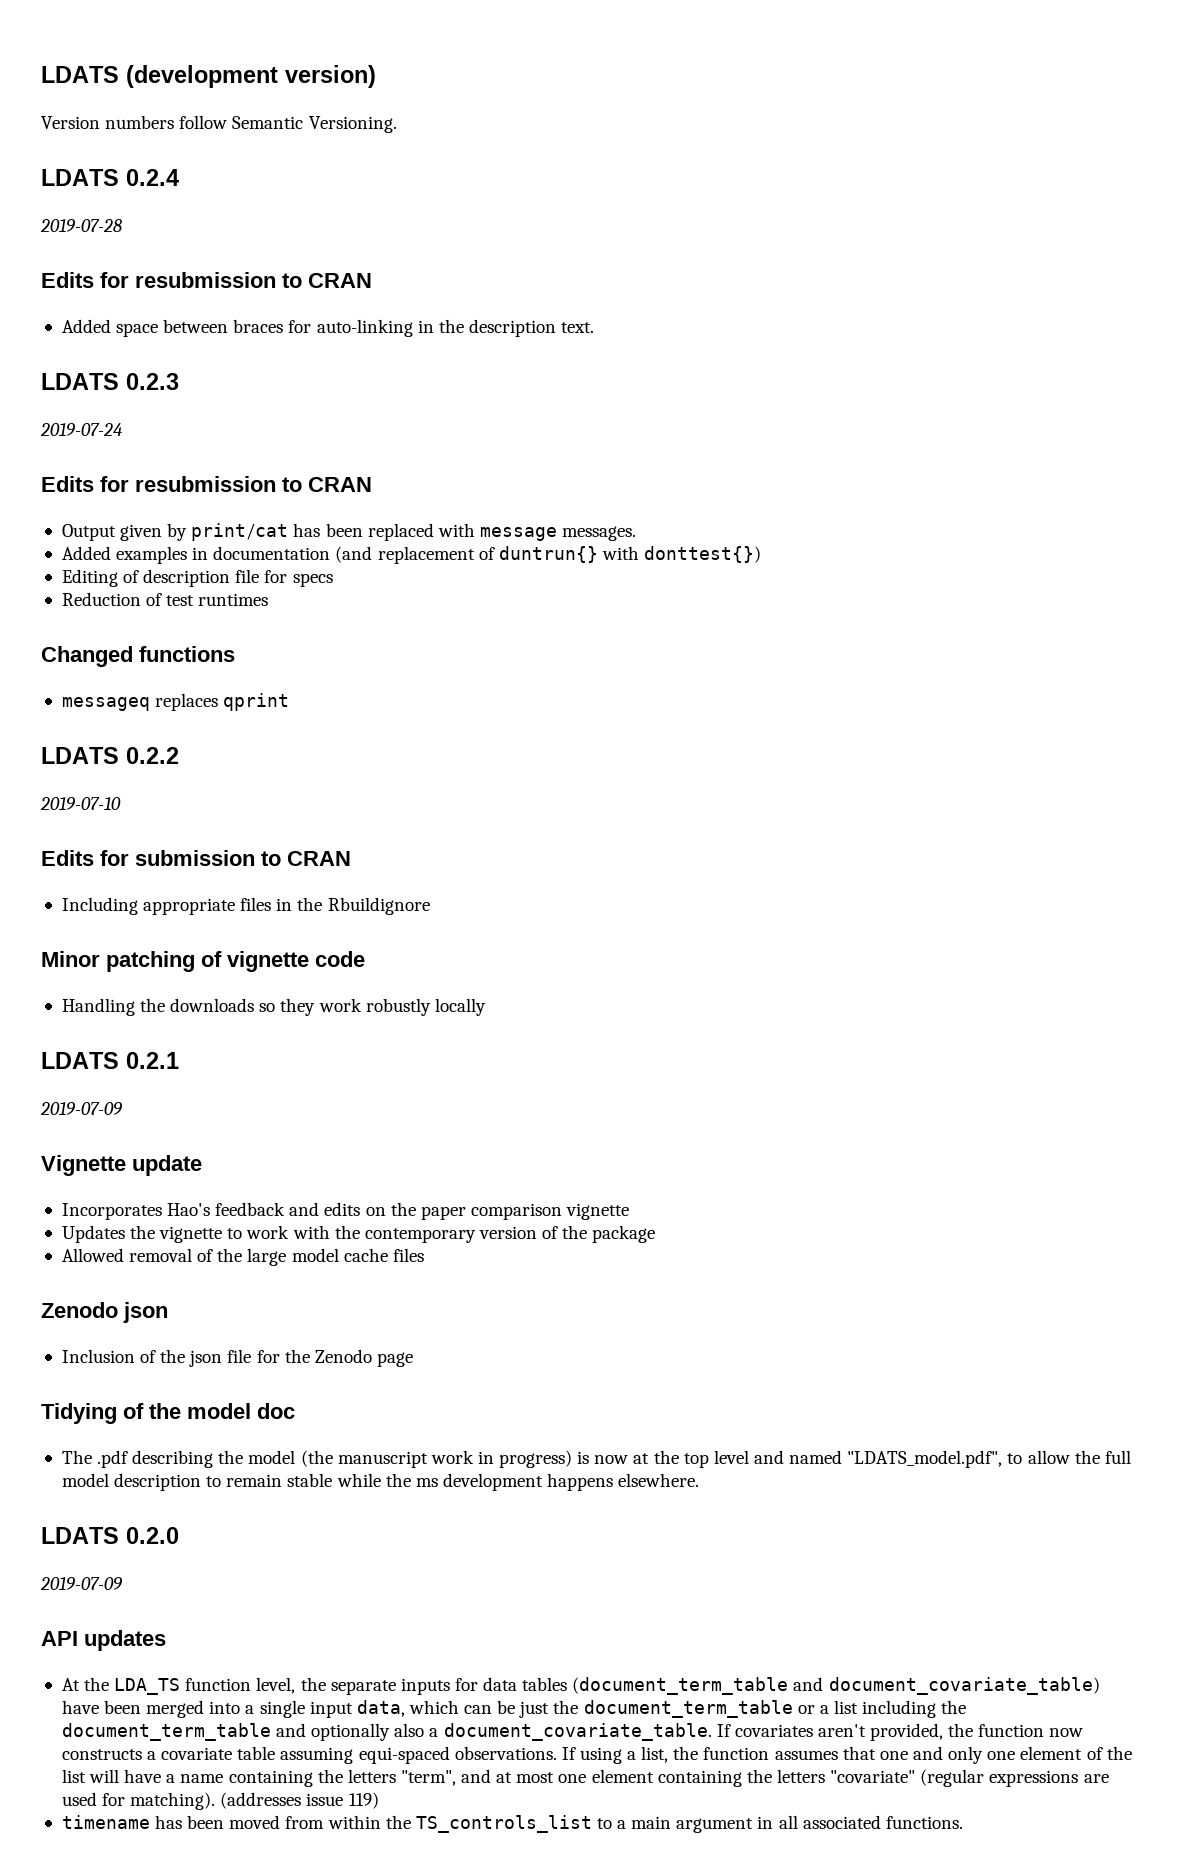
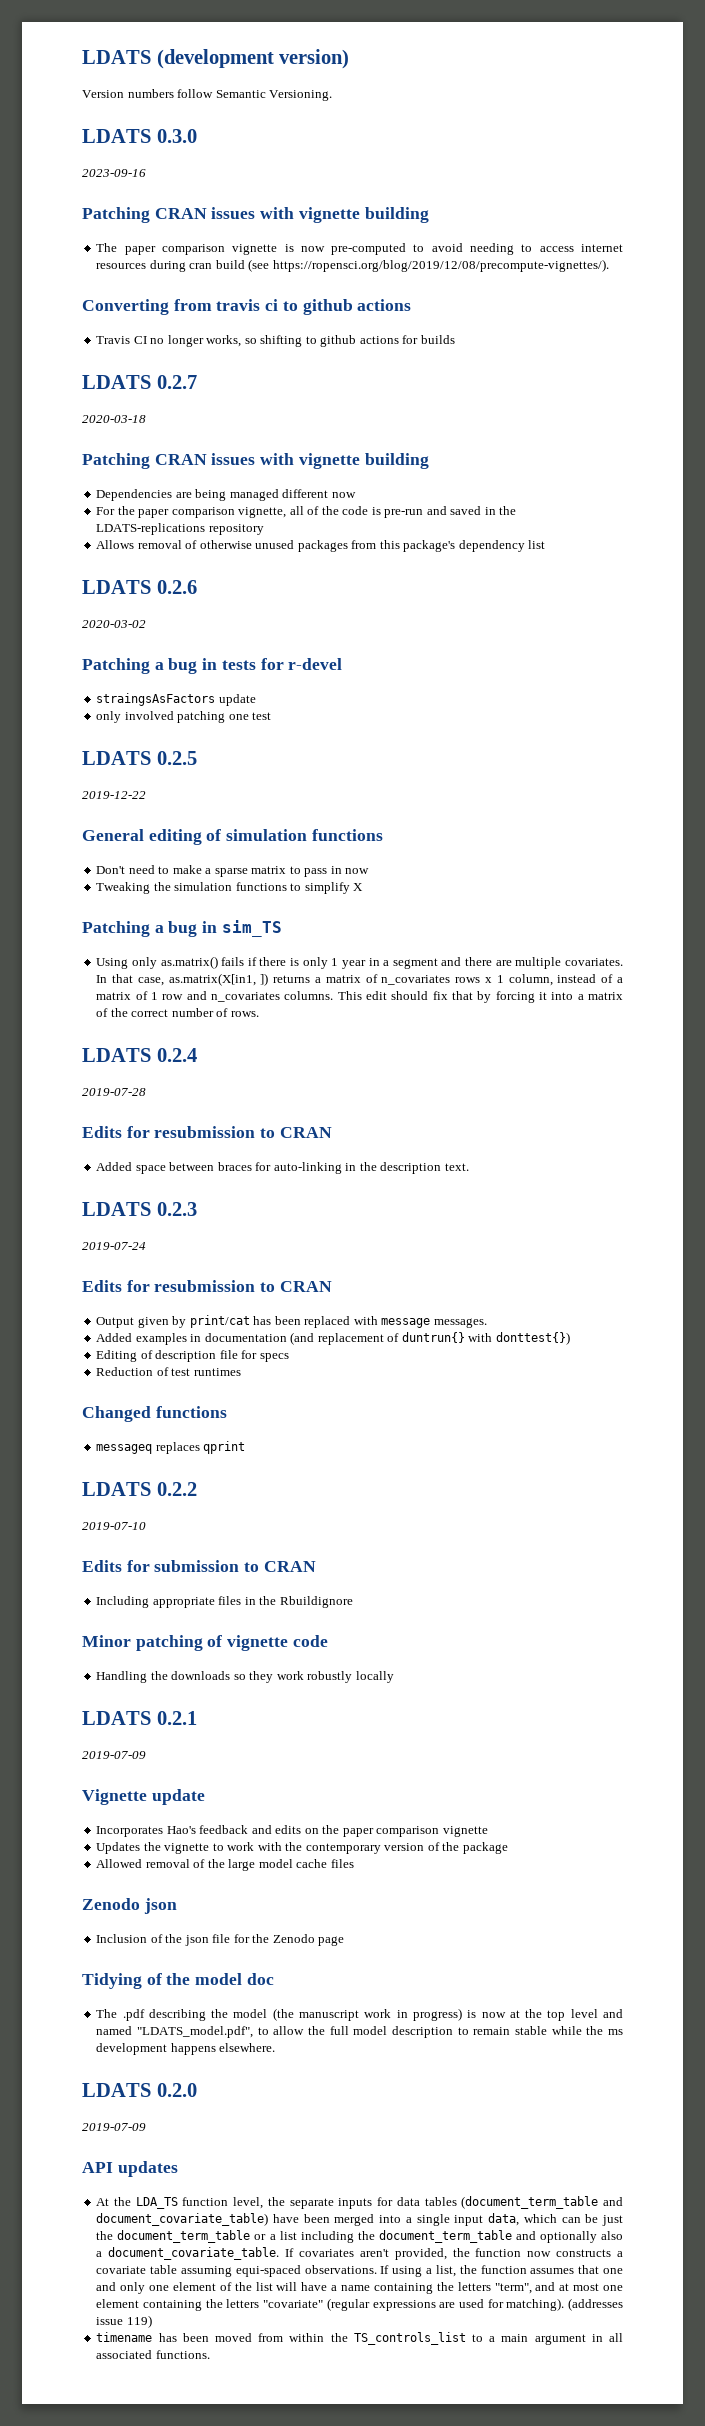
(397, 124) none -> [82,129,197,143] [82,169,146,177] [82,207,429,223] [96,243,623,255] [96,259,609,272] [82,299,412,315] [96,335,455,347] [82,375,197,389] [82,415,146,423] [82,453,429,469] [96,489,356,501] [96,506,517,518] [96,523,264,535] [96,540,546,552] [82,580,197,594] [82,620,146,628] [82,658,343,674] [96,693,256,706] [96,711,272,723] [82,751,197,765] [82,791,146,799] [82,829,383,845] [96,865,370,877] [96,882,364,894] [82,920,282,937] [96,956,623,969] [96,973,623,986] [96,991,623,1003] [96,1008,259,1017] // LDATS 0.3.0 // 2023-09-16 // Patching CRAN issues with vignette building // The paper comparison vignette is now pre-computed to avoid needing to access internet resources during cran build (see https://ropensci.org/blog/2019/12/08/precompute-vignettes/). // Converting from travis ci to github actions // Travis CI no longer works, so shifting to github actions for builds // LDATS 0.2.7 // 2020-03-18 // Patching CRAN issues with vignette building // Dependencies are being managed different now // For the paper comparison vignette, all of the code is pre-run and saved in the LDATS-replications repository // Allows removal of otherwise unused packages from this package's dependency list // LDATS 0.2.6 // 2020-03-02 // Patching a bug in tests for r-devel // straingsAsFactors update // only involved patching one test // LDATS 0.2.5 // 2019-12-22 // General editing of simulation functions // Don't need to make a sparse matrix to pass in now // Tweaking the simulation functions to simplify X // Patching a bug in sim_TS // Using only as.matrix() fails if there is only 1 year in a segment and there are multiple covariates. In that case, as.matrix(X[in1, ]) returns a matrix of n_covariates rows x 1 column, instead of a matrix of 1 row and n_covariates columns. This edit should fix that by forcing it into a matrix of the correct number of rows.

